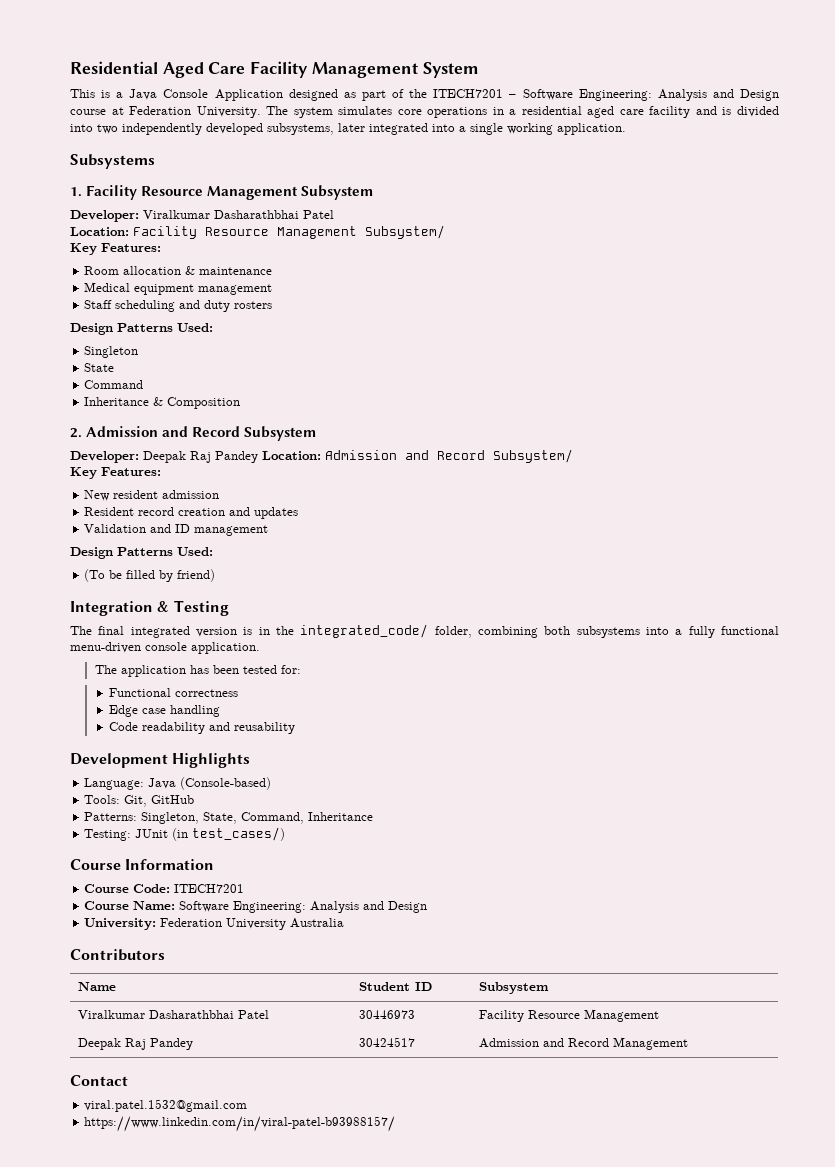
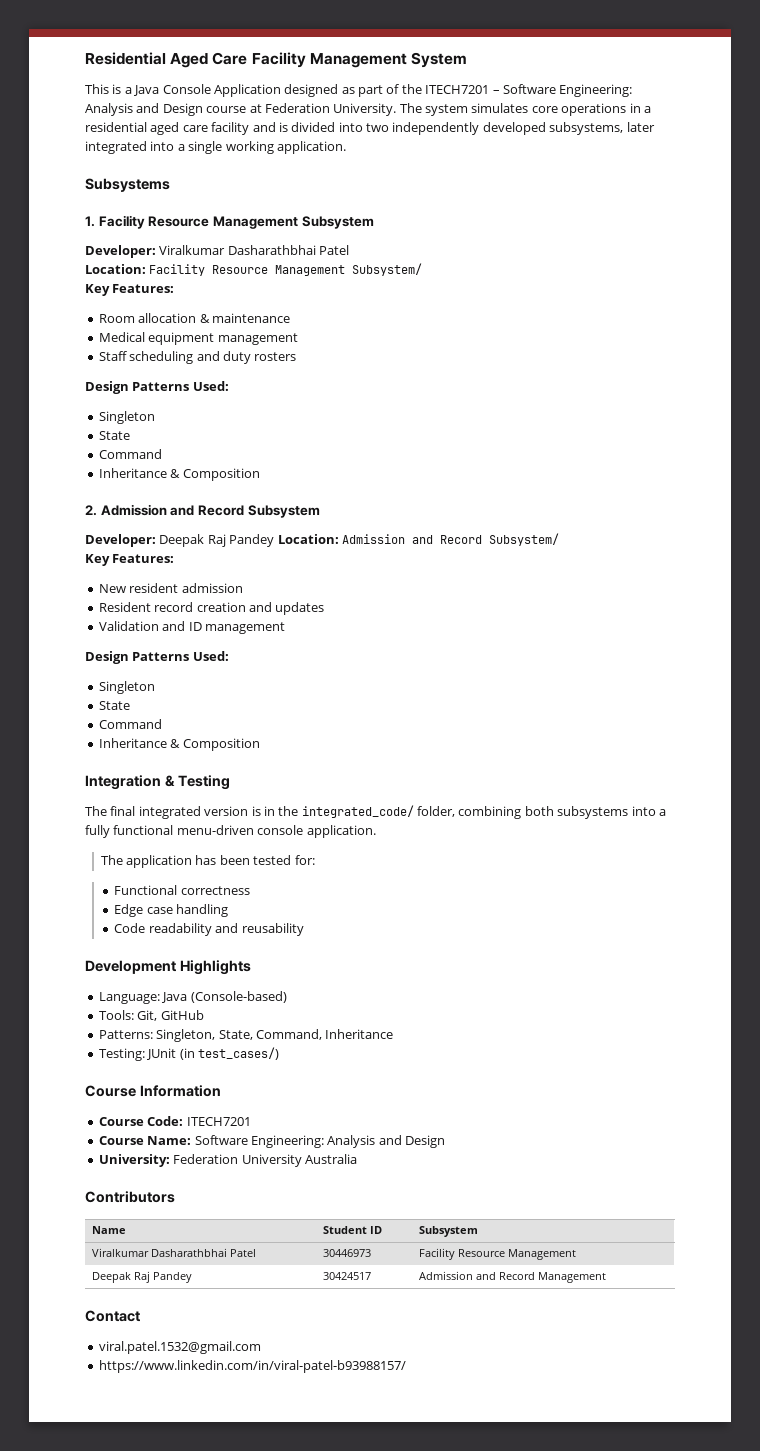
[84,569,216,582] (To be filled by friend) -> [98,681,155,694] [98,701,130,710] [98,719,162,729] [98,738,260,751] Singleton // State // Command // Inheritance & Composition

